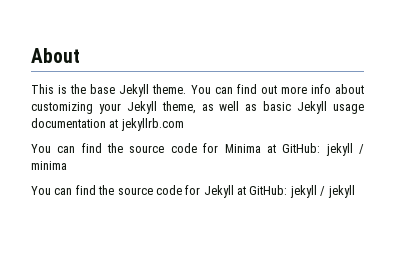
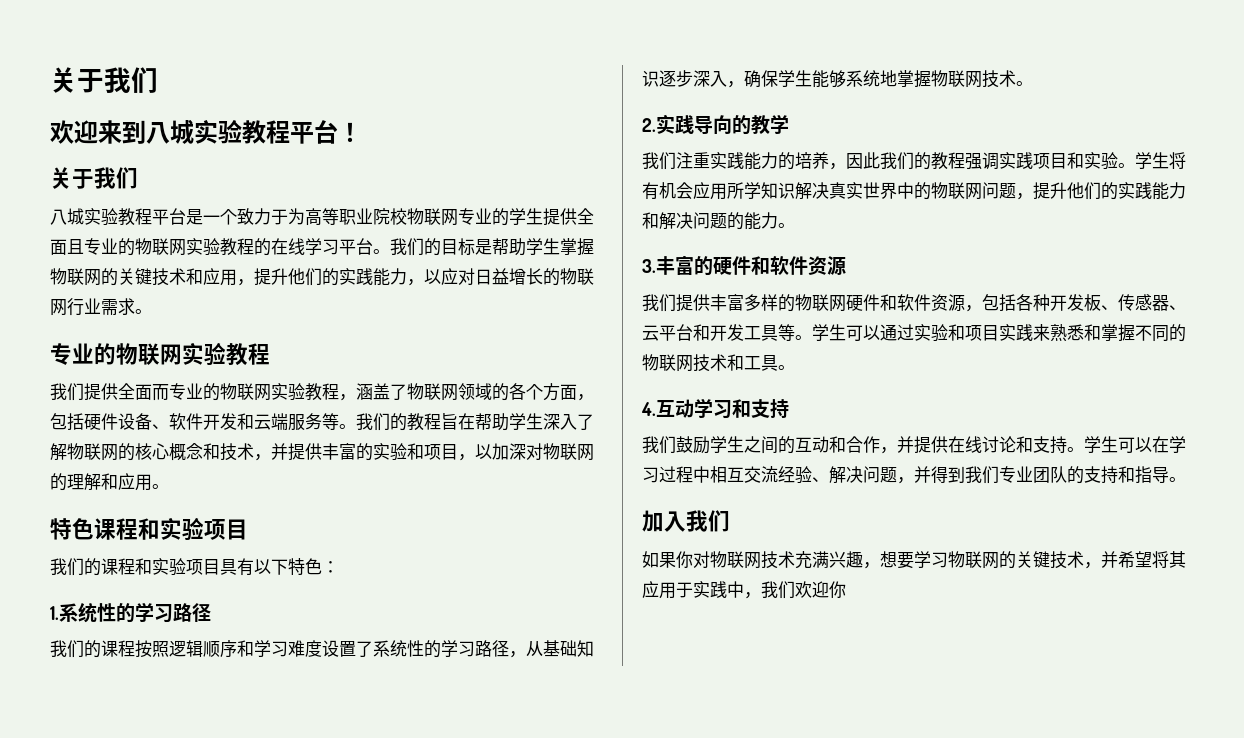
[31,48,80,63] [31,84,364,97] [31,101,364,114] [31,118,184,131] [31,143,365,156] [31,161,67,170] [31,185,355,198] About // This is the base Jekyll theme. You can find out more info about customizing your Jekyll theme, as well as basic Jekyll usage documentation at jekyllrb.com // You can find the source code for Minima at GitHub: jekyll / minima // You can find the source code for Jekyll at GitHub: jekyll / jekyll -> [50,67,158,93] [50,119,362,144] [50,167,138,189] [50,208,594,226] [50,238,594,256] [50,268,594,286] [50,298,152,316] [50,342,270,366] [50,383,594,401] [50,413,594,431] [50,443,594,461] [50,473,169,491] [50,517,248,540] [50,558,339,576] [50,602,211,623] [50,640,594,658] [642,70,1033,88] [642,114,789,135] [642,152,1186,170] [642,182,1186,200] [642,212,795,230] [642,256,846,276] [642,294,1186,312] [642,324,1186,342] [642,354,795,372] [641,398,789,419] [642,436,1186,454] [642,466,1186,484] [642,510,730,532] [642,551,1186,569] [642,581,846,599] 关于我们 // 欢迎来到八城实验教程平台！ // 关于我们 // 八城实验教程平台是一个致力于为高等职业院校物联网专业的学生提供全面且专业的物联网实验教程的在线学习平台。我们的目标是帮助学生掌握物联网的关键技术和应用，提升他们的实践能力，以应对日益增长的物联网行业需求。 // 专业的物联网实验教程 // 我们提供全面而专业的物联网实验教程，涵盖了物联网领域的各个方面，包括硬件设备、软件开发和云端服务等。我们的教程旨在帮助学生深入了解物联网的核心概念和技术，并提供丰富的实验和项目，以加深对物联网的理解和应用。 // 特色课程和实验项目 // 我们的课程和实验项目具有以下特色： // 1.系统性的学习路径 // 我们的课程按照逻辑顺序和学习难度设置了系统性的学习路径，从基础知识逐步深入，确保学生能够系统地掌握物联网技术。 // 2.实践导向的教学 // 我们注重实践能力的培养，因此我们的教程强调实践项目和实验。学生将有机会应用所学知识解决真实世界中的物联网问题，提升他们的实践能力和解决问题的能力。 // 3.丰富的硬件和软件资源 // 我们提供丰富多样的物联网硬件和软件资源，包括各种开发板、传感器、云平台和开发工具等。学生可以通过实验和项目实践来熟悉和掌握不同的物联网技术和工具。 // 4.互动学习和支持 // 我们鼓励学生之间的互动和合作，并提供在线讨论和支持。学生可以在学习过程中相互交流经验、解决问题，并得到我们专业团队的支持和指导。 // 加入我们 // 如果你对物联网技术充满兴趣，想要学习物联网的关键技术，并希望将其应用于实践中，我们欢迎你

